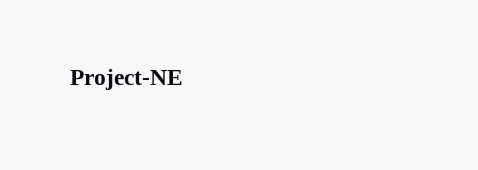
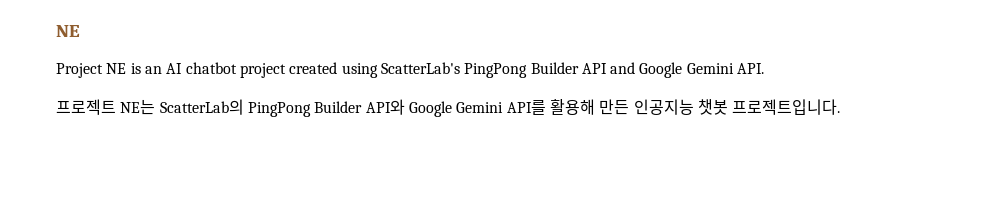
[70,69,183,90] Project-NE -> [56,25,80,37] [56,62,765,78] [56,99,841,117] NE // Project NE is an AI chatbot project created using ScatterLab's PingPong Builder API and Google Gemini API. // 프로젝트 NE는 ScatterLab의 PingPong Builder API와 Google Gemini API를 활용해 만든 인공지능 챗봇 프로젝트입니다.

